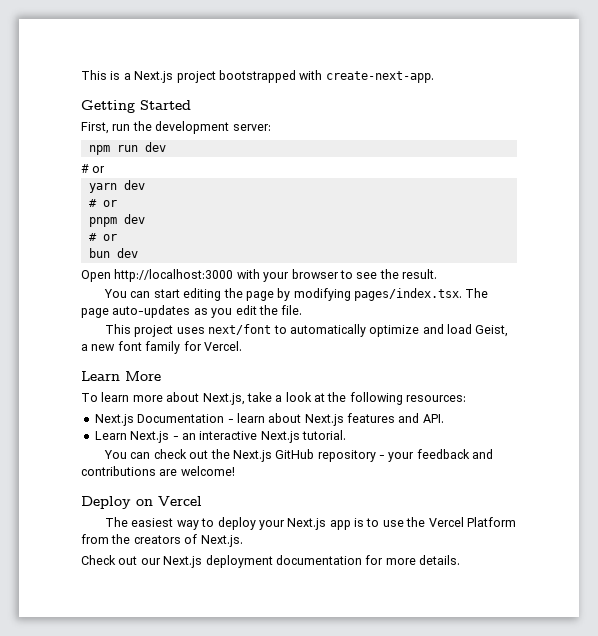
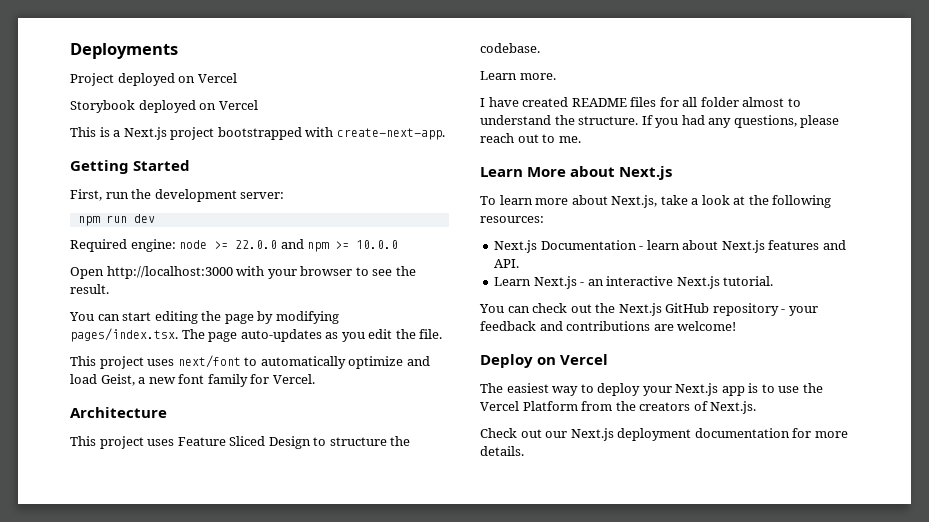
(81, 75) none -> [70,43,178,59] [70,73,237,86] [70,100,258,113] Deployments // Project deployed on Vercel // Storybook deployed on Vercel //
[81,164,106,173] [88,180,145,193] [88,199,117,207] [88,214,145,227] [88,233,117,241] [88,248,138,258] # or // yarn dev // # or // pnpm dev // # or // bun dev -> [70,239,399,252] Required engine: node >= 22.0.0 and npm >= 10.0.0
(242, 346) none -> [70,407,167,418] [70,436,411,449] [480,43,540,53] [480,71,556,80] [480,97,801,107] [480,115,840,128] [480,133,581,143] // Architecture // This project uses Feature Sliced Design to structure the codebase. // Learn more. // I have created README files for all folder almost to understand the structure. If you had any questions, please reach out to me.
(161, 376) none -> [570,166,673,180] about Next.js

